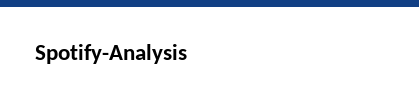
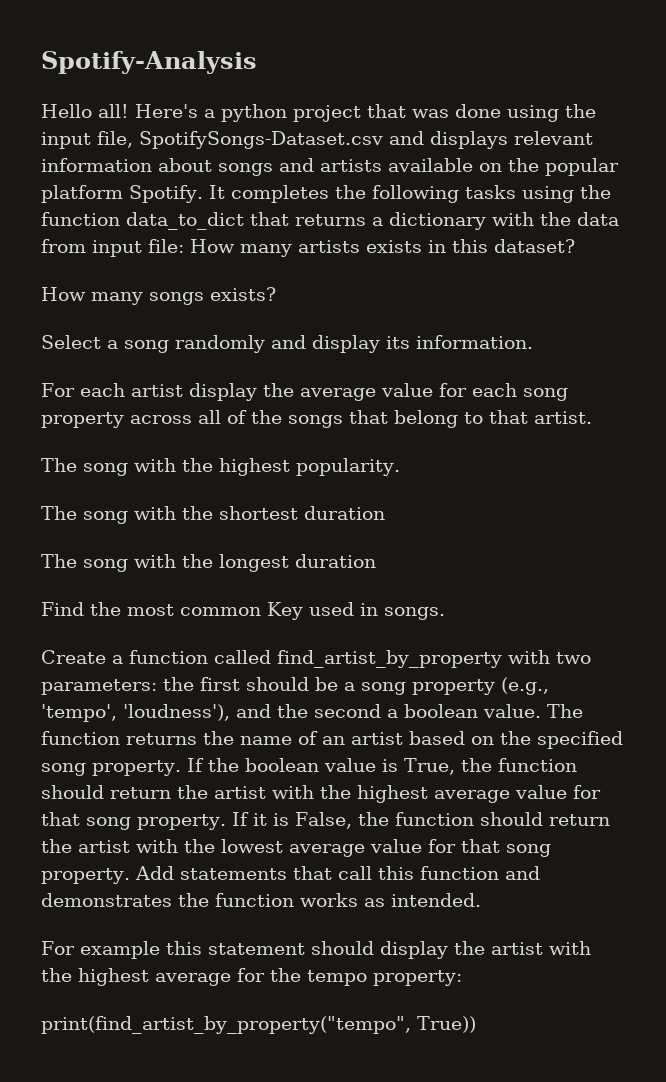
(187, 54) none -> [41,104,596,122] [41,131,593,149] [41,158,619,176] [41,185,611,203] [41,212,619,230] [41,239,575,257] [41,287,276,305] [41,335,533,353] [41,383,568,401] [41,410,592,428] [41,458,400,476] [41,506,385,524] [41,554,376,572] [41,602,445,620] [41,650,591,668] [41,677,549,695] [41,704,583,722] [41,731,623,749] [41,758,577,776] [41,785,601,803] [41,812,610,830] [41,839,551,857] [41,866,540,884] [41,893,481,907] [41,941,591,959] [41,968,462,986] [41,1016,476,1034] // Hello all! Here's a python project that was done using the input file, SpotifySongs-Dataset.csv and displays relevant information about songs and artists available on the popular platform Spotify. It completes the following tasks using the function data_to_dict that returns a dictionary with the data from input file: How many artists exists in this dataset? // How many songs exists? // Select a song randomly and display its information. // For each artist display the average value for each song property across all of the songs that belong to that artist. // The song with the highest popularity. // The song with the shortest duration // The song with the longest duration // Find the most common Key used in songs. // Create a function called find_artist_by_property with two parameters: the first should be a song property (e.g., 'tempo', 'loudness'), and the second a boolean value. The function returns the name of an artist based on the specified song property. If the boolean value is True, the function should return the artist with the highest average value for that song property. If it is False, the function should return the artist with the lowest average value for that song property. Add statements that call this function and demonstrates the function works as intended. // For example this statement should display the artist with the highest average for the tempo property: // print(find_artist_by_property("tempo", True))

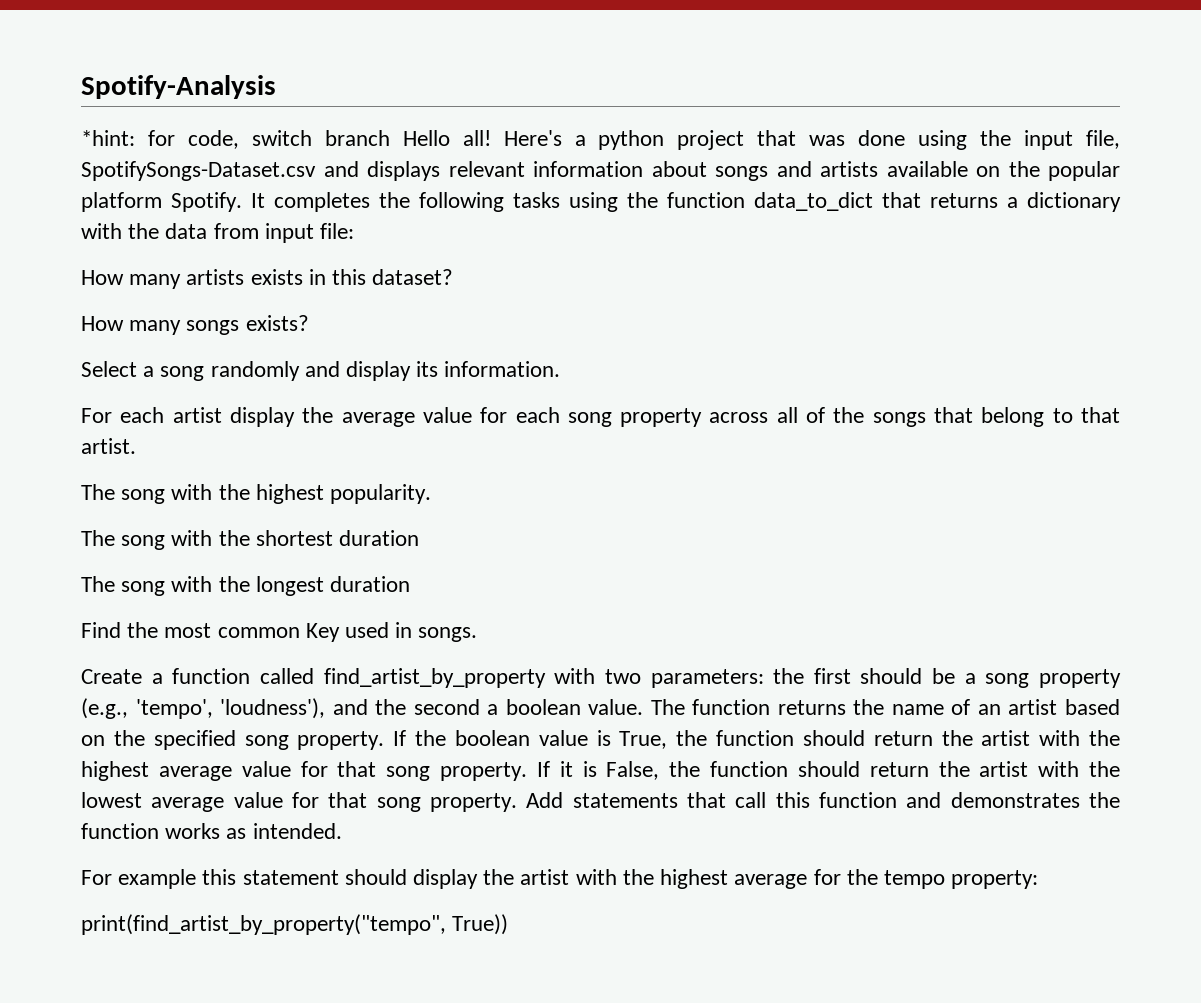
(257, 62) none -> [81,130,390,149] *hint: for code, switch branch
(184, 246) none -> (355, 231) //

